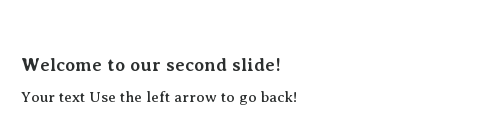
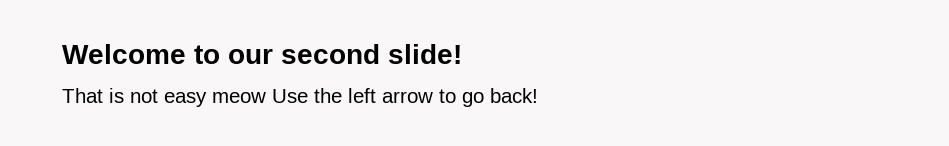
[21,92,86,102] Your text -> [62,88,266,107] That is not easy meow

